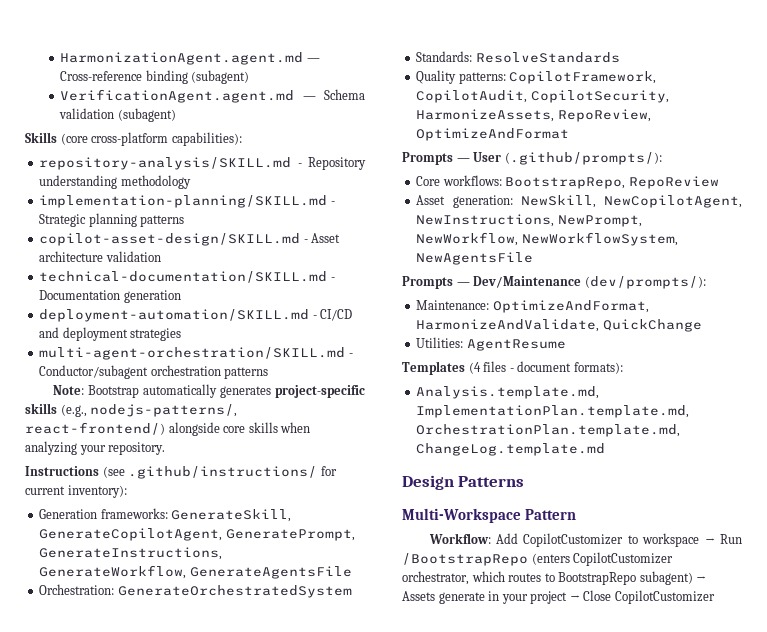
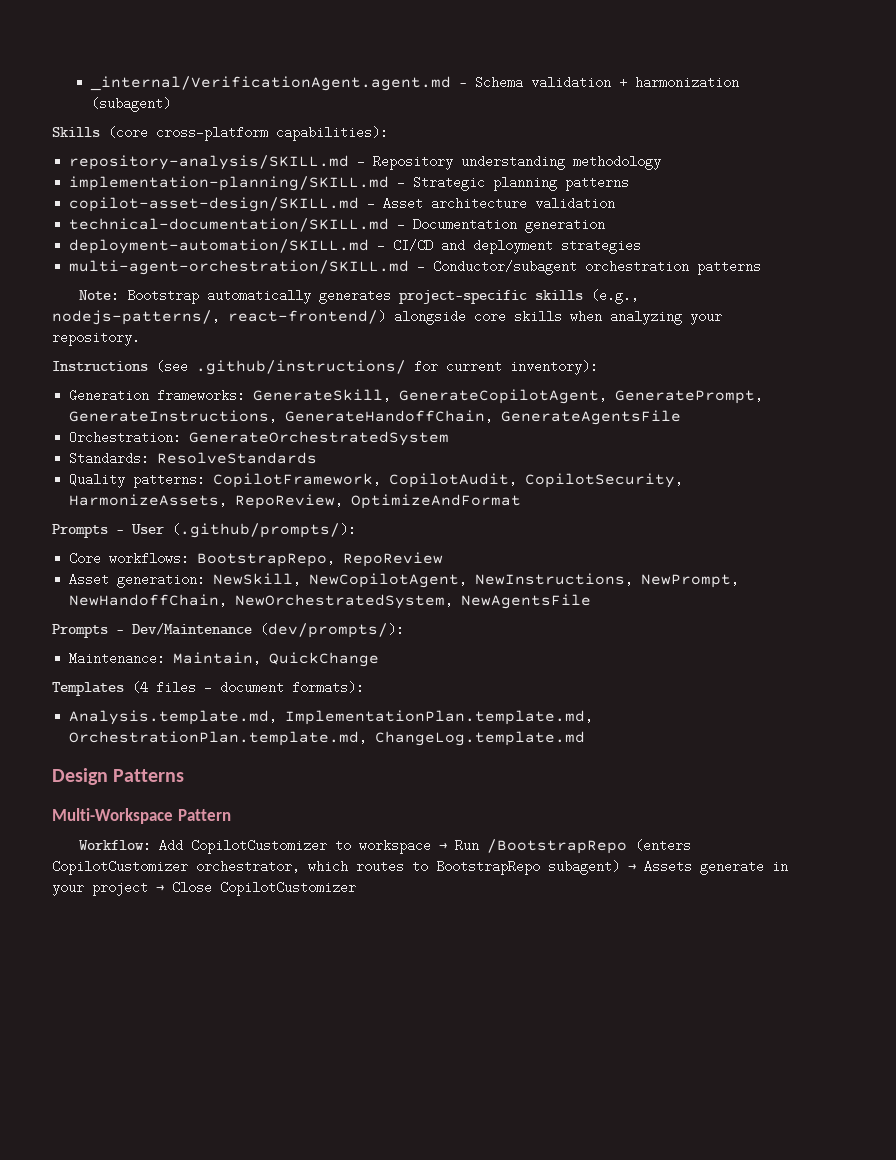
[60,52,320,65] [60,70,250,84] [60,89,295,103] HarmonizationAgent.agent.md — Cross-reference binding (subagent) // VerificationAgent.agent.md -> [90,76,452,91] _internal/VerificationAgent.agent.md
(115, 113) none -> [619,76,740,89] + harmonization
[39,565,187,579] GenerateWorkflow, -> [285,410,494,423] GenerateHandoffChain,
[416,232,678,246] NewWorkflow, NewWorkflowSystem, -> [69,594,454,609] NewHandoffChain, NewOrchestratedSystem,
[492,300,649,313] [416,319,600,332] OptimizeAndFormat, HarmonizeAndValidate, -> [173,652,262,665] Maintain,
[416,337,566,351] // Utilities: AgentResume -> (380, 659) none

